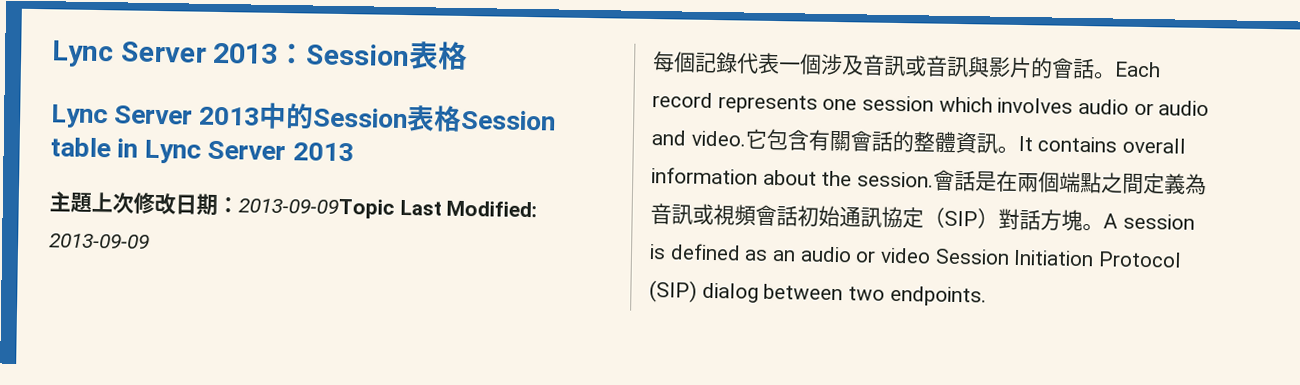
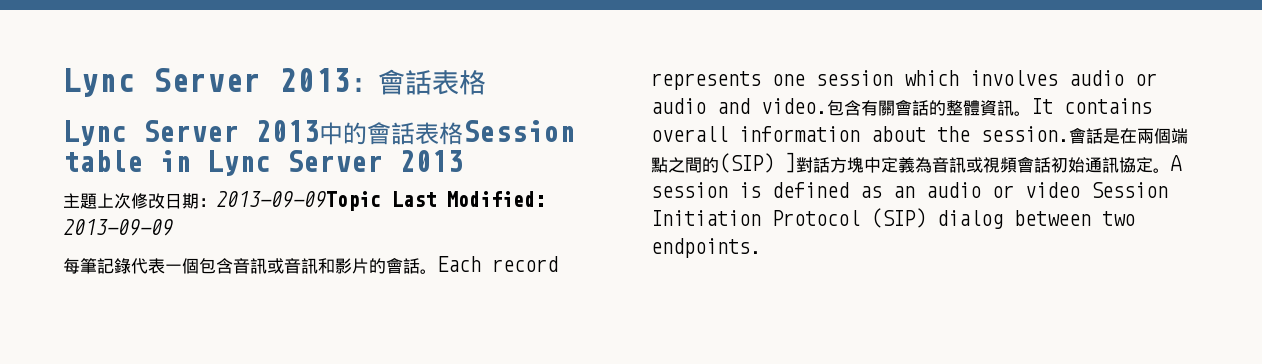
[306,43,411,67] Session -> [378,69,432,95] 會話
[313,107,409,129] Session -> [367,122,415,145] 會話
[673,51,696,73] 個 -> [80,258,97,274] 筆
[820,53,864,76] 涉及 -> [199,258,233,274] 包含
[967,56,990,78] 與 -> [318,258,335,274] 和
[744,128,768,149] 它 -> (827, 106) none
(1145, 184) none -> [702,152,881,173] 的(SIP) ]對話方塊中
[923,207,1083,232] （SIP）對話方塊 -> (1153, 165) none

